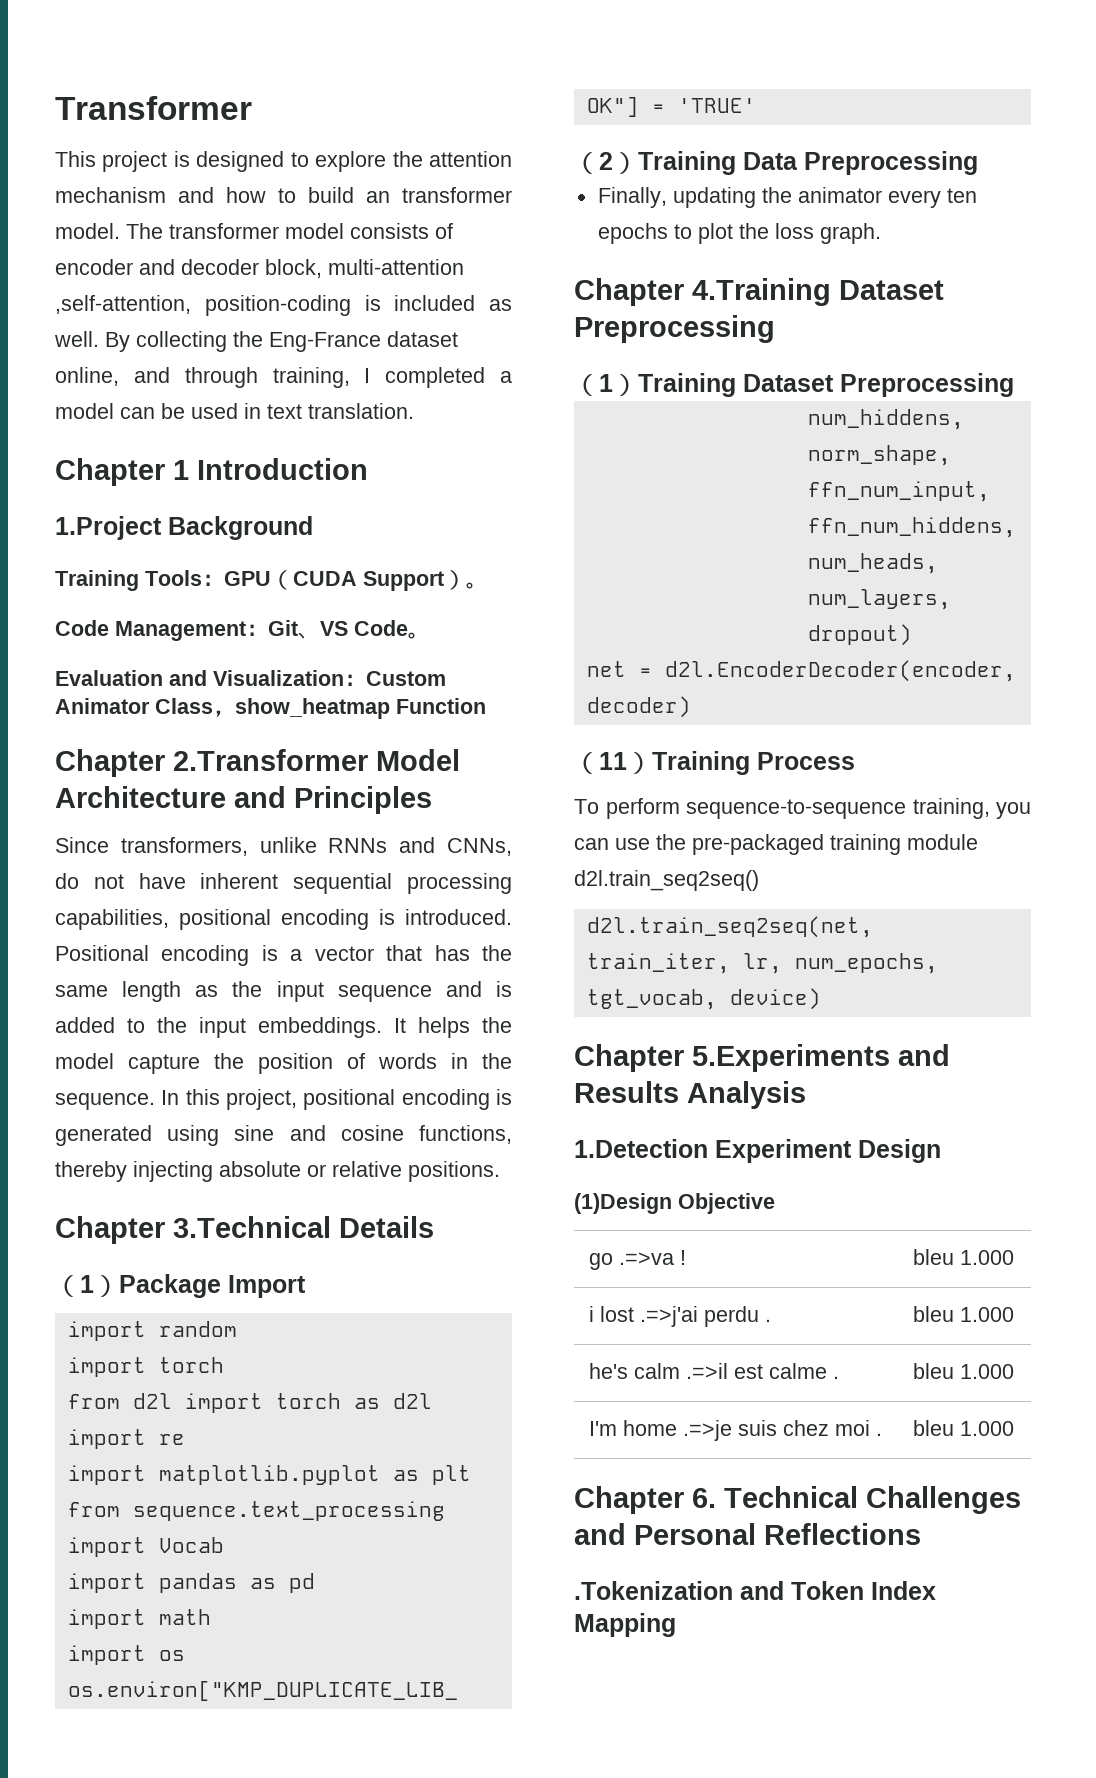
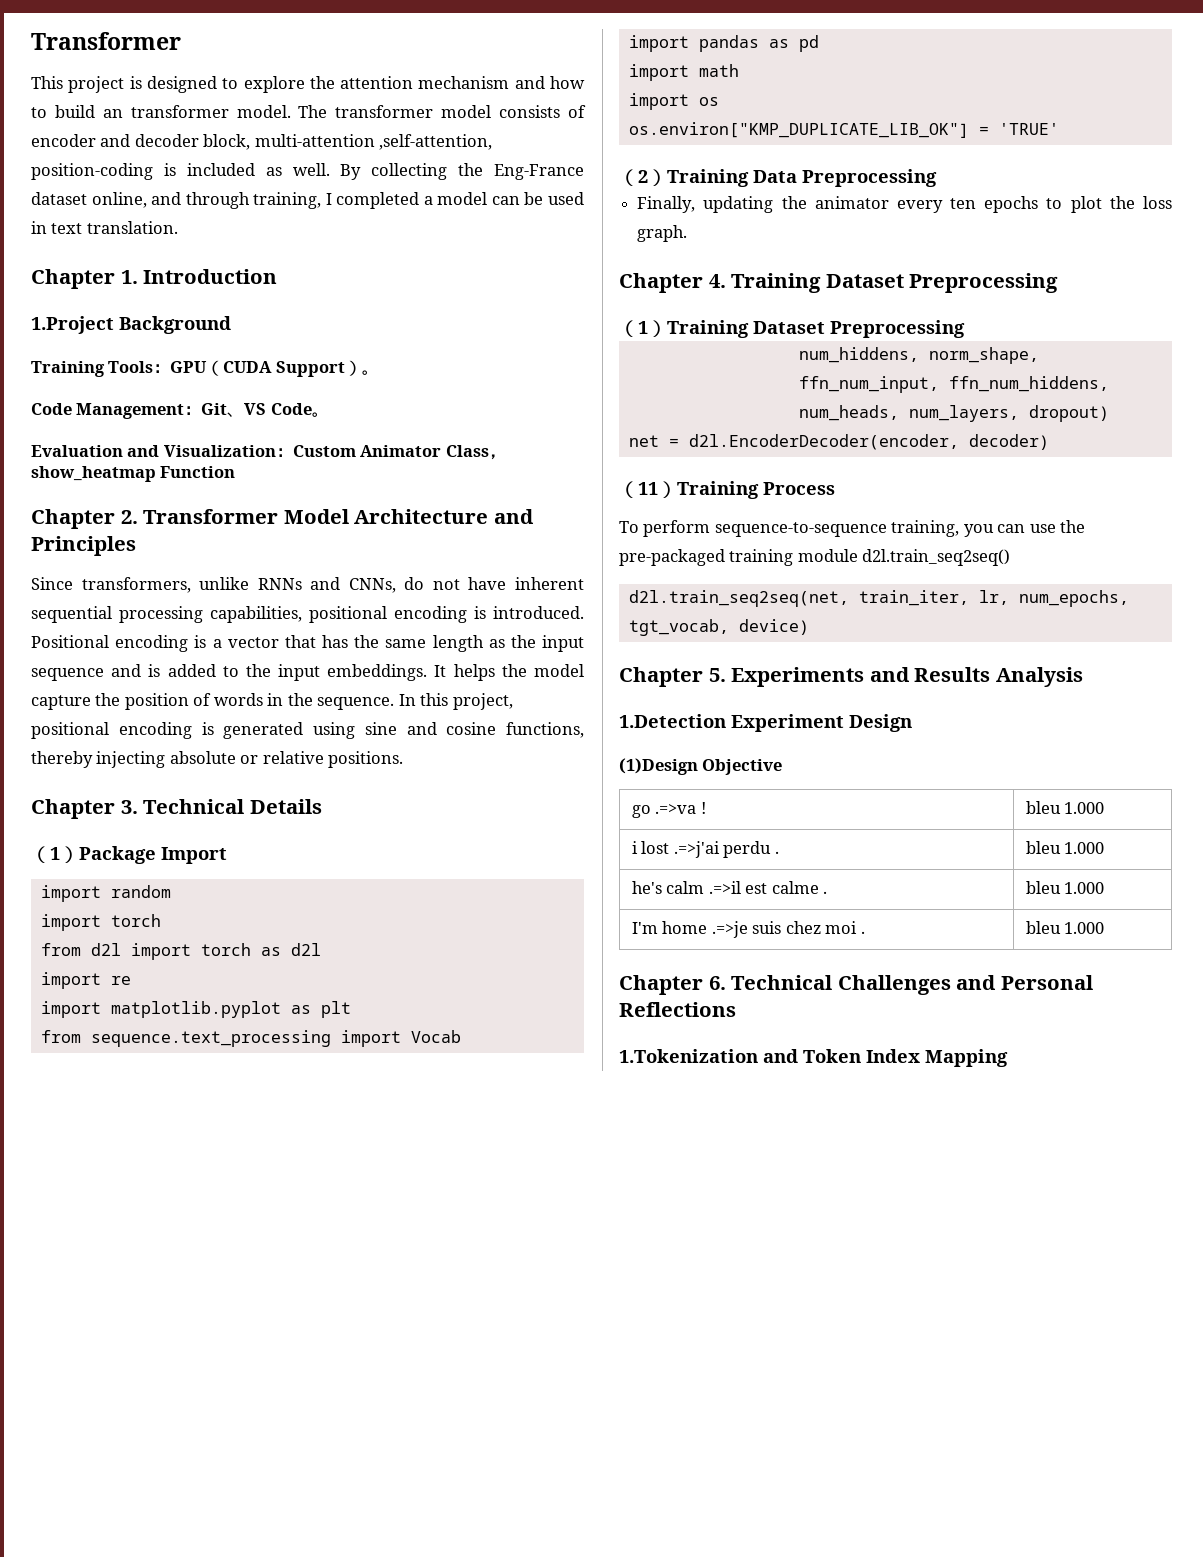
[173,460,189,480] 1 -> [120,270,138,284] 1.
[173,749,368,771] 2.Transformer -> [120,509,279,524] 2. Transformer
[173,1216,331,1238] 3.Technical -> [120,799,245,814] 3. Technical
[692,278,831,306] 4.Training -> [708,273,822,293] 4. Training
[692,1044,890,1072] 5.Experiments -> [708,667,865,687] 5. Experiments
[574,1581,733,1600] .Tokenization -> [619,1049,758,1063] 1.Tokenization

